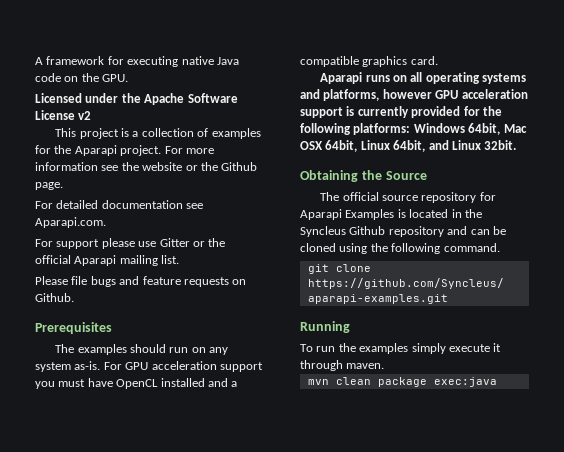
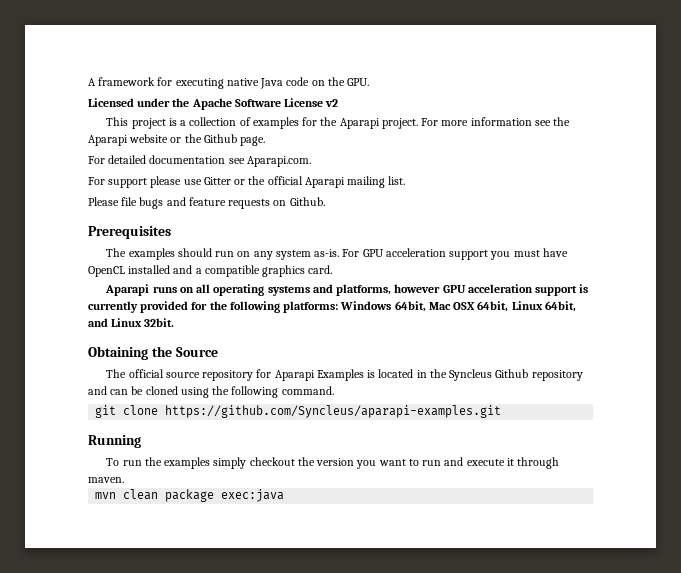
(139, 166) none -> [88,135,128,146] Aparapi
(446, 348) none -> [249,457,464,469] checkout the version you want to run and

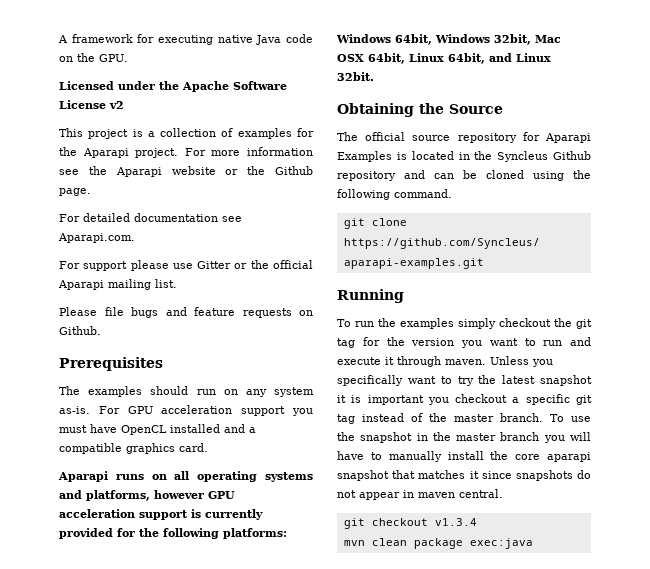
(426, 306) none -> [435,34,531,45] Windows 32bit,
(315, 461) none -> [576,319,592,329] [337,337,405,348] git tag for the
(124, 480) none -> [490,356,553,367] [337,375,592,386] [337,394,592,405] [337,413,591,424] [337,432,591,443] [337,451,591,462] [337,470,591,481] [337,489,503,500] [343,518,477,529] Unless you specifically want to try the latest snapshot it is important you checkout a specific git tag instead of the master branch. To use the snapshot in the master branch you will have to manually install the core aparapi snapshot that matches it since snapshots do not appear in maven central. // git checkout v1.3.4

